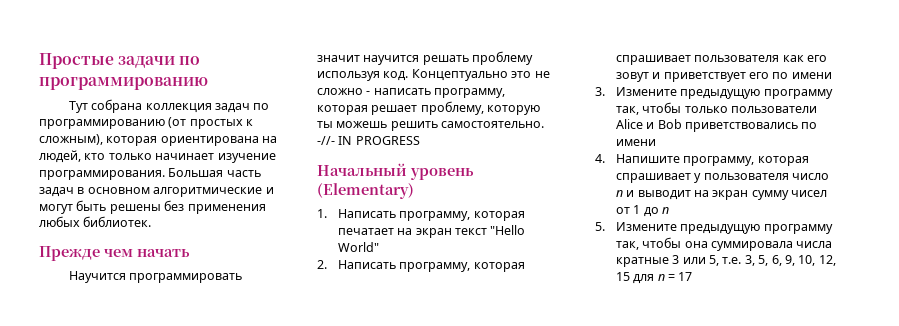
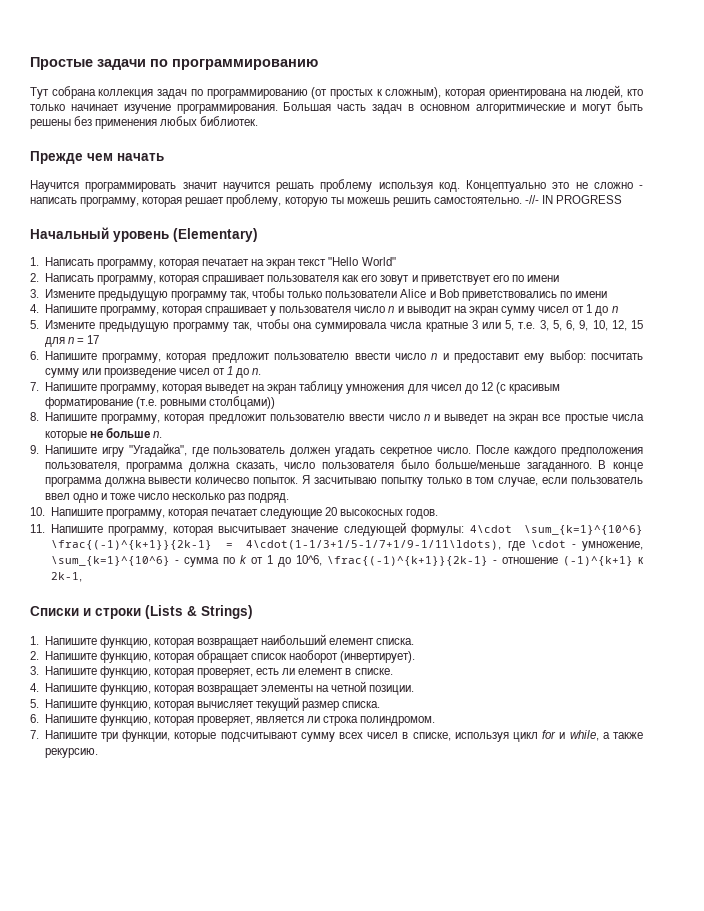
(693, 276) none -> [30,350,643,363] [44,366,262,378] [30,381,561,394] [44,396,276,409] [30,412,645,424] [44,427,163,441] [30,443,643,457] [44,459,643,472] [44,475,644,487] [44,493,290,503] [30,507,439,519] [30,522,643,536] [50,540,644,551] [50,555,644,567] [50,572,82,582] [30,605,253,619] [30,634,415,648] [30,650,416,663] [30,666,393,678] [30,681,415,695] [30,697,381,711] [30,714,436,726] [30,730,643,742] [44,748,98,758] // 6. Напишите программу, которая предложит пользователю ввести число n и предоставит ему выбор: посчитать сумму или произведение чисел от 1 до n. // 7. Напишите программу, которая выведет на экран таблицу умножения для чисел до 12 (с красивым форматирование (т.е. ровными столбцами)) // 8. Напишите программу, которая предложит пользователю ввести число n и выведет на экран все простые числа которые не больше n. // 9. Напишите игру "Угадайка", где пользователь должен угадать секретное число. После каждого предположения пользователя, программа должна сказать, число пользователя было больше/меньше загаданного. В конце программа должна вывести количесво попыток. Я засчитываю попытку только в том случае, если пользователь ввел одно и тоже число несколько раз подряд. // 10. Напишите программу, которая печатает следующие 20 высокосных годов. // 11. Напишите программу, которая высчитывает значение следующей формулы: 4\cdot \sum_{k=1}^{10^6} \frac{(-1)^{k+1}}{2k-1} = 4\cdot(1-1/3+1/5-1/7+1/9-1/11\ldots), где \cdot - умножение, \sum_{k=1}^{10^6} - сумма по k от 1 до 10^6, \frac{(-1)^{k+1}}{2k-1} - отношение (-1)^{k+1} к 2k-1, // Списки и строки (Lists & Strings) // 1. Напишите функцию, которая возвращает наибольший елемент списка. // 2. Напишите функцию, которая обращает список наоборот (инвертирует). // 3. Напишите функцию, которая проверяет, есть ли елемент в списке. // 4. Напишите функцию, которая возвращает элементы на четной позиции. // 5. Напишите функцию, которая вычисляет текущий размер списка. // 6. Напишите функцию, которая проверяет, является ли строка полиндромом. // 7. Напишите три функции, которые подсчитывают сумму всех чисел в списке, используя цикл for и while, а также рекурсию.

